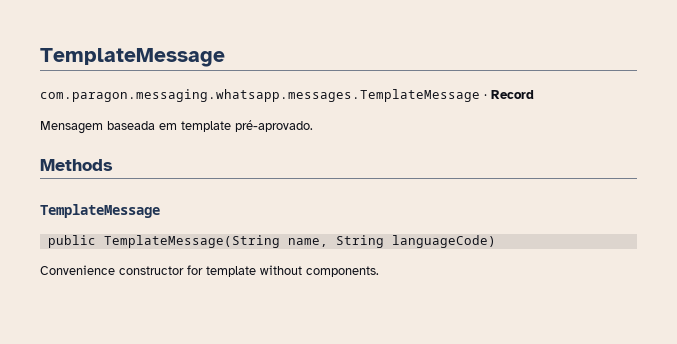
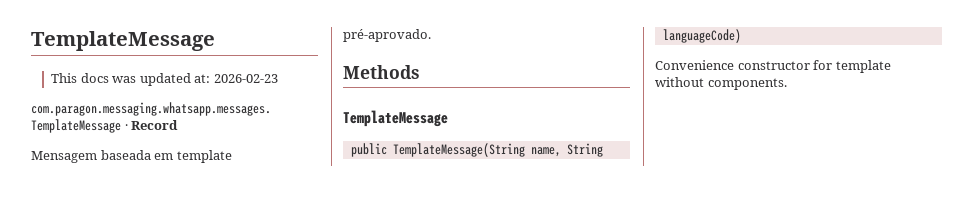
[40,48,225,67] TemplateMessage -> [31,31,215,51] [51,73,278,86] TemplateMessage // This docs was updated at: 2026-02-23

